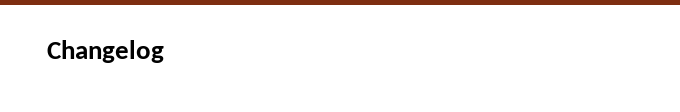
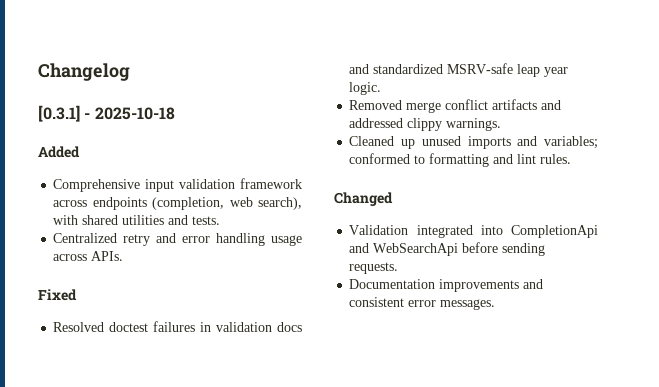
(164, 51) none -> [38,105,175,122] [38,146,80,158] [53,178,302,192] [53,197,302,210] [53,215,221,225] [53,233,302,246] [53,251,124,261] [38,289,77,301] [53,321,302,332] [349,63,569,77] [349,82,382,95] [349,99,562,113] [349,118,502,131] [349,136,598,149] [349,153,572,167] [334,192,393,206] [349,225,598,238] [349,242,546,256] [349,262,399,274] [349,279,544,292] [349,297,496,310] // [0.3.1] - 2025-10-18 // Added // Comprehensive input validation framework across endpoints (completion, web search), with shared utilities and tests. // Centralized retry and error handling usage across APIs. // Fixed // Resolved doctest failures in validation docs and standardized MSRV-safe leap year logic. // Removed merge conflict artifacts and addressed clippy warnings. // Cleaned up unused imports and variables; conformed to formatting and lint rules. // Changed // Validation integrated into CompletionApi and WebSearchApi before sending requests. // Documentation improvements and consistent error messages.

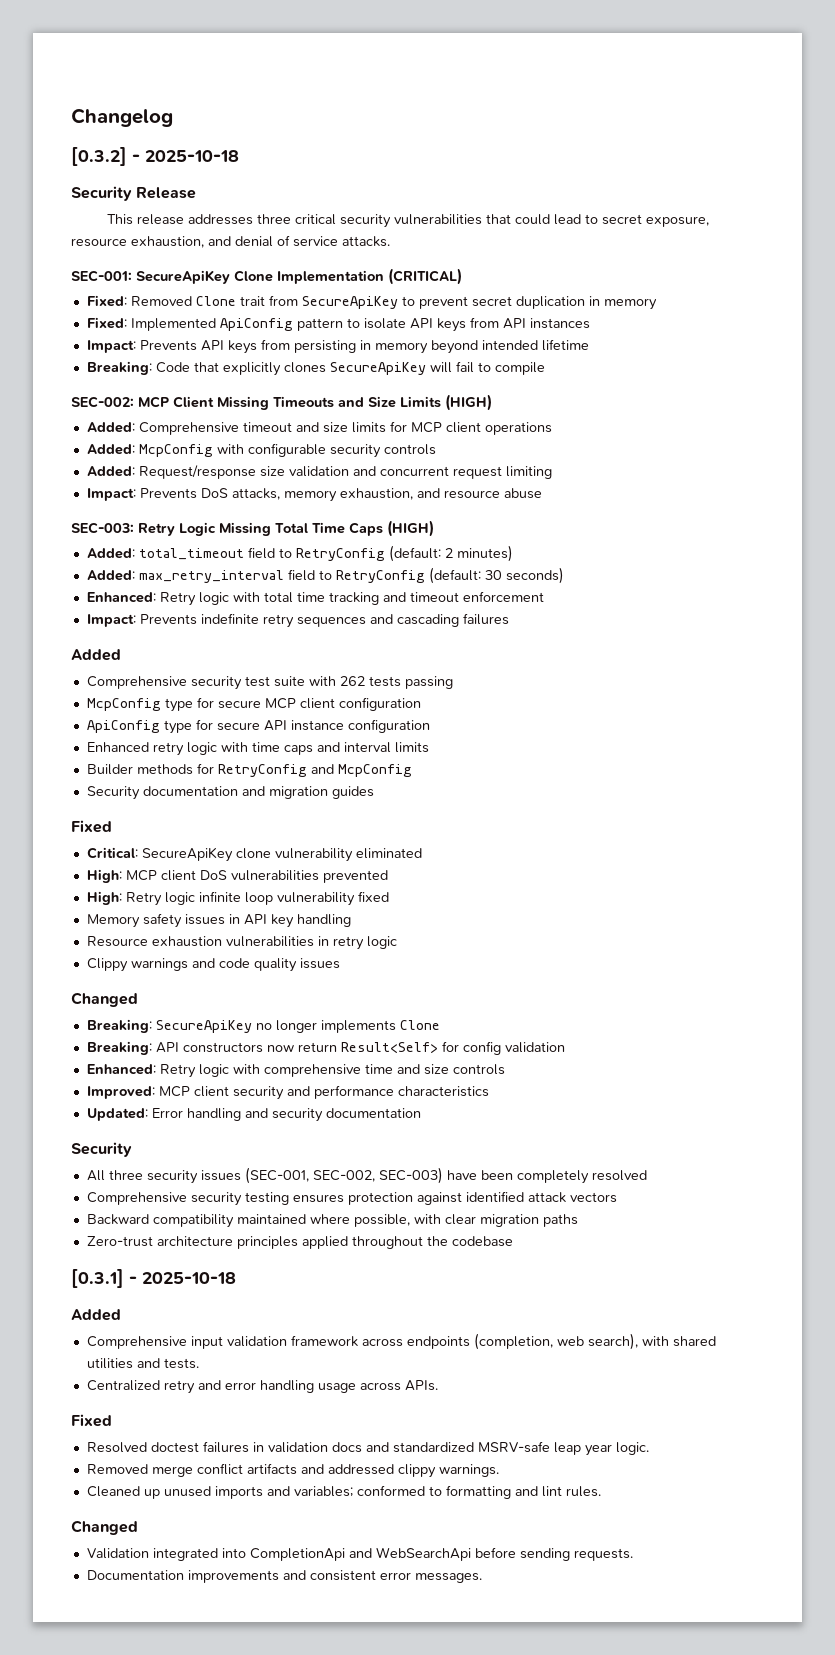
(130, 72) none -> [71,147,239,166] [71,186,197,201] [106,214,709,228] [71,235,390,248] [71,268,462,285] [86,295,657,310] [86,317,590,332] [86,339,589,354] [86,361,545,376] [71,394,492,411] [86,421,552,435] [86,443,436,458] [86,465,552,479] [86,488,542,502] [71,520,434,537] [86,545,513,562] [86,567,564,584] [86,591,544,606] [86,613,509,628] [71,649,121,661] [86,676,453,690] [86,697,421,712] [86,719,430,734] [86,742,429,756] [86,763,412,777] [86,786,374,800] [71,820,112,833] [86,847,422,862] [86,869,388,883] [86,891,389,906] [86,913,351,928] [86,936,397,950] [86,958,340,972] [71,992,138,1007] [86,1019,440,1033] [86,1041,565,1055] [86,1064,505,1078] [86,1085,489,1100] [86,1108,421,1122] [71,1142,132,1157] [86,1167,647,1184] [86,1191,617,1206] [86,1214,578,1228] [86,1236,513,1249] // [0.3.2] - 2025-10-18 // Security Release // This release addresses three critical security vulnerabilities that could lead to secret exposure, resource exhaustion, and denial of service attacks. // SEC-001: SecureApiKey Clone Implementation (CRITICAL) // Fixed: Removed Clone trait from SecureApiKey to prevent secret duplication in memory // Fixed: Implemented ApiConfig pattern to isolate API keys from API instances // Impact: Prevents API keys from persisting in memory beyond intended lifetime // Breaking: Code that explicitly clones SecureApiKey will fail to compile // SEC-002: MCP Client Missing Timeouts and Size Limits (HIGH) // Added: Comprehensive timeout and size limits for MCP client operations // Added: McpConfig with configurable security controls // Added: Request/response size validation and concurrent request limiting // Impact: Prevents DoS attacks, memory exhaustion, and resource abuse // SEC-003: Retry Logic Missing Total Time Caps (HIGH) // Added: total_timeout field to RetryConfig (default: 2 minutes) // Added: max_retry_interval field to RetryConfig (default: 30 seconds) // Enhanced: Retry logic with total time tracking and timeout enforcement // Impact: Prevents indefinite retry sequences and cascading failures // Added // Comprehensive security test suite with 262 tests passing // McpConfig type for secure MCP client configuration // ApiConfig type for secure API instance configuration // Enhanced retry logic with time caps and interval limits // Builder methods for RetryConfig and McpConfig // Security documentation and migration guides // Fixed // Critical: SecureApiKey clone vulnerability eliminated // High: MCP client DoS vulnerabilities prevented // High: Retry logic infinite loop vulnerability fixed // Memory safety issues in API key handling // Resource exhaustion vulnerabilities in retry logic // Clippy warnings and code quality issues // Changed // Breaking: SecureApiKey no longer implements Clone // Breaking: API constructors now return Result<Self> for config validation // Enhanced: Retry logic with comprehensive time and size controls // Improved: MCP client security and performance characteristics // Updated: Error handling and security documentation // Security // All three security issues (SEC-001, SEC-002, SEC-003) have been completely resolved // Comprehensive security testing ensures protection against identified attack vectors // Backward compatibility maintained where possible, with clear migration paths // Zero-trust architecture principles applied throughout the codebase

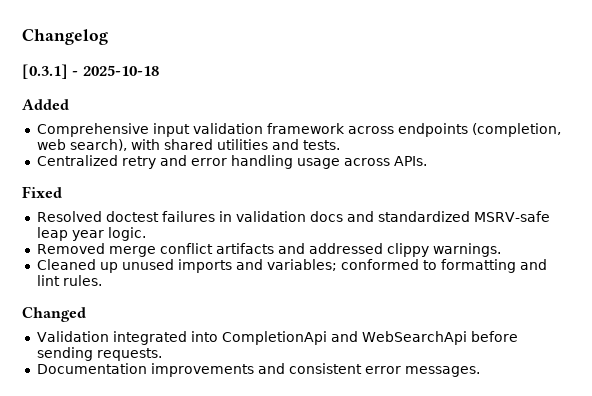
[71,147,239,166] [71,186,197,201] [106,214,709,228] [71,235,390,248] [71,268,462,285] [86,295,657,310] [86,317,590,332] [86,339,589,354] [86,361,545,376] [71,394,492,411] [86,421,552,435] [86,443,436,458] [86,465,552,479] [86,488,542,502] [71,520,434,537] [86,545,513,562] [86,567,564,584] [86,591,544,606] [86,613,509,628] [71,649,121,661] [86,676,453,690] [86,697,421,712] [86,719,430,734] [86,742,429,756] [86,763,412,777] [86,786,374,800] [71,820,112,833] [86,847,422,862] [86,869,388,883] [86,891,389,906] [86,913,351,928] [86,936,397,950] [86,958,340,972] [71,992,138,1007] [86,1019,440,1033] [86,1041,565,1055] [86,1064,505,1078] [86,1085,489,1100] [86,1108,421,1122] [71,1142,132,1157] [86,1167,647,1184] [86,1191,617,1206] [86,1214,578,1228] [86,1236,513,1249] // [0.3.2] - 2025-10-18 // Security Release // This release addresses three critical security vulnerabilities that could lead to secret exposure, resource exhaustion, and denial of service attacks. // SEC-001: SecureApiKey Clone Implementation (CRITICAL) // Fixed: Removed Clone trait from SecureApiKey to prevent secret duplication in memory // Fixed: Implemented ApiConfig pattern to isolate API keys from API instances // Impact: Prevents API keys from persisting in memory beyond intended lifetime // Breaking: Code that explicitly clones SecureApiKey will fail to compile // SEC-002: MCP Client Missing Timeouts and Size Limits (HIGH) // Added: Comprehensive timeout and size limits for MCP client operations // Added: McpConfig with configurable security controls // Added: Request/response size validation and concurrent request limiting // Impact: Prevents DoS attacks, memory exhaustion, and resource abuse // SEC-003: Retry Logic Missing Total Time Caps (HIGH) // Added: total_timeout field to RetryConfig (default: 2 minutes) // Added: max_retry_interval field to RetryConfig (default: 30 seconds) // Enhanced: Retry logic with total time tracking and timeout enforcement // Impact: Prevents indefinite retry sequences and cascading failures // Added // Comprehensive security test suite with 262 tests passing // McpConfig type for secure MCP client configuration // ApiConfig type for secure API instance configuration // Enhanced retry logic with time caps and interval limits // Builder methods for RetryConfig and McpConfig // Security documentation and migration guides // Fixed // Critical: SecureApiKey clone vulnerability eliminated // High: MCP client DoS vulnerabilities prevented // High: Retry logic infinite loop vulnerability fixed // Memory safety issues in API key handling // Resource exhaustion vulnerabilities in retry logic // Clippy warnings and code quality issues // Changed // Breaking: SecureApiKey no longer implements Clone // Breaking: API constructors now return Result<Self> for config validation // Enhanced: Retry logic with comprehensive time and size controls // Improved: MCP client security and performance characteristics // Updated: Error handling and security documentation // Security // All three security issues (SEC-001, SEC-002, SEC-003) have been completely resolved // Comprehensive security testing ensures protection against identified attack vectors // Backward compatibility maintained where possible, with clear migration paths // Zero-trust architecture principles applied throughout the codebase -> (108, 37) none

